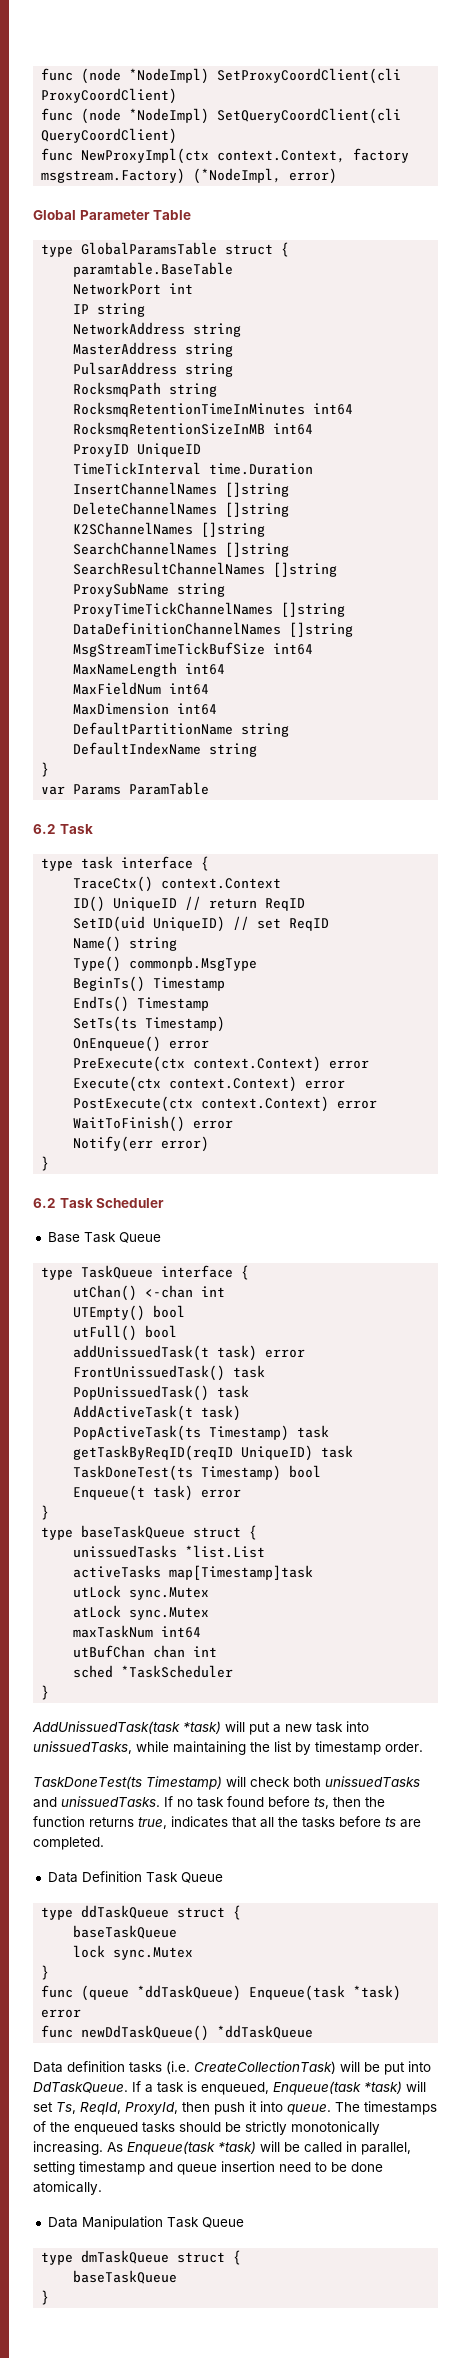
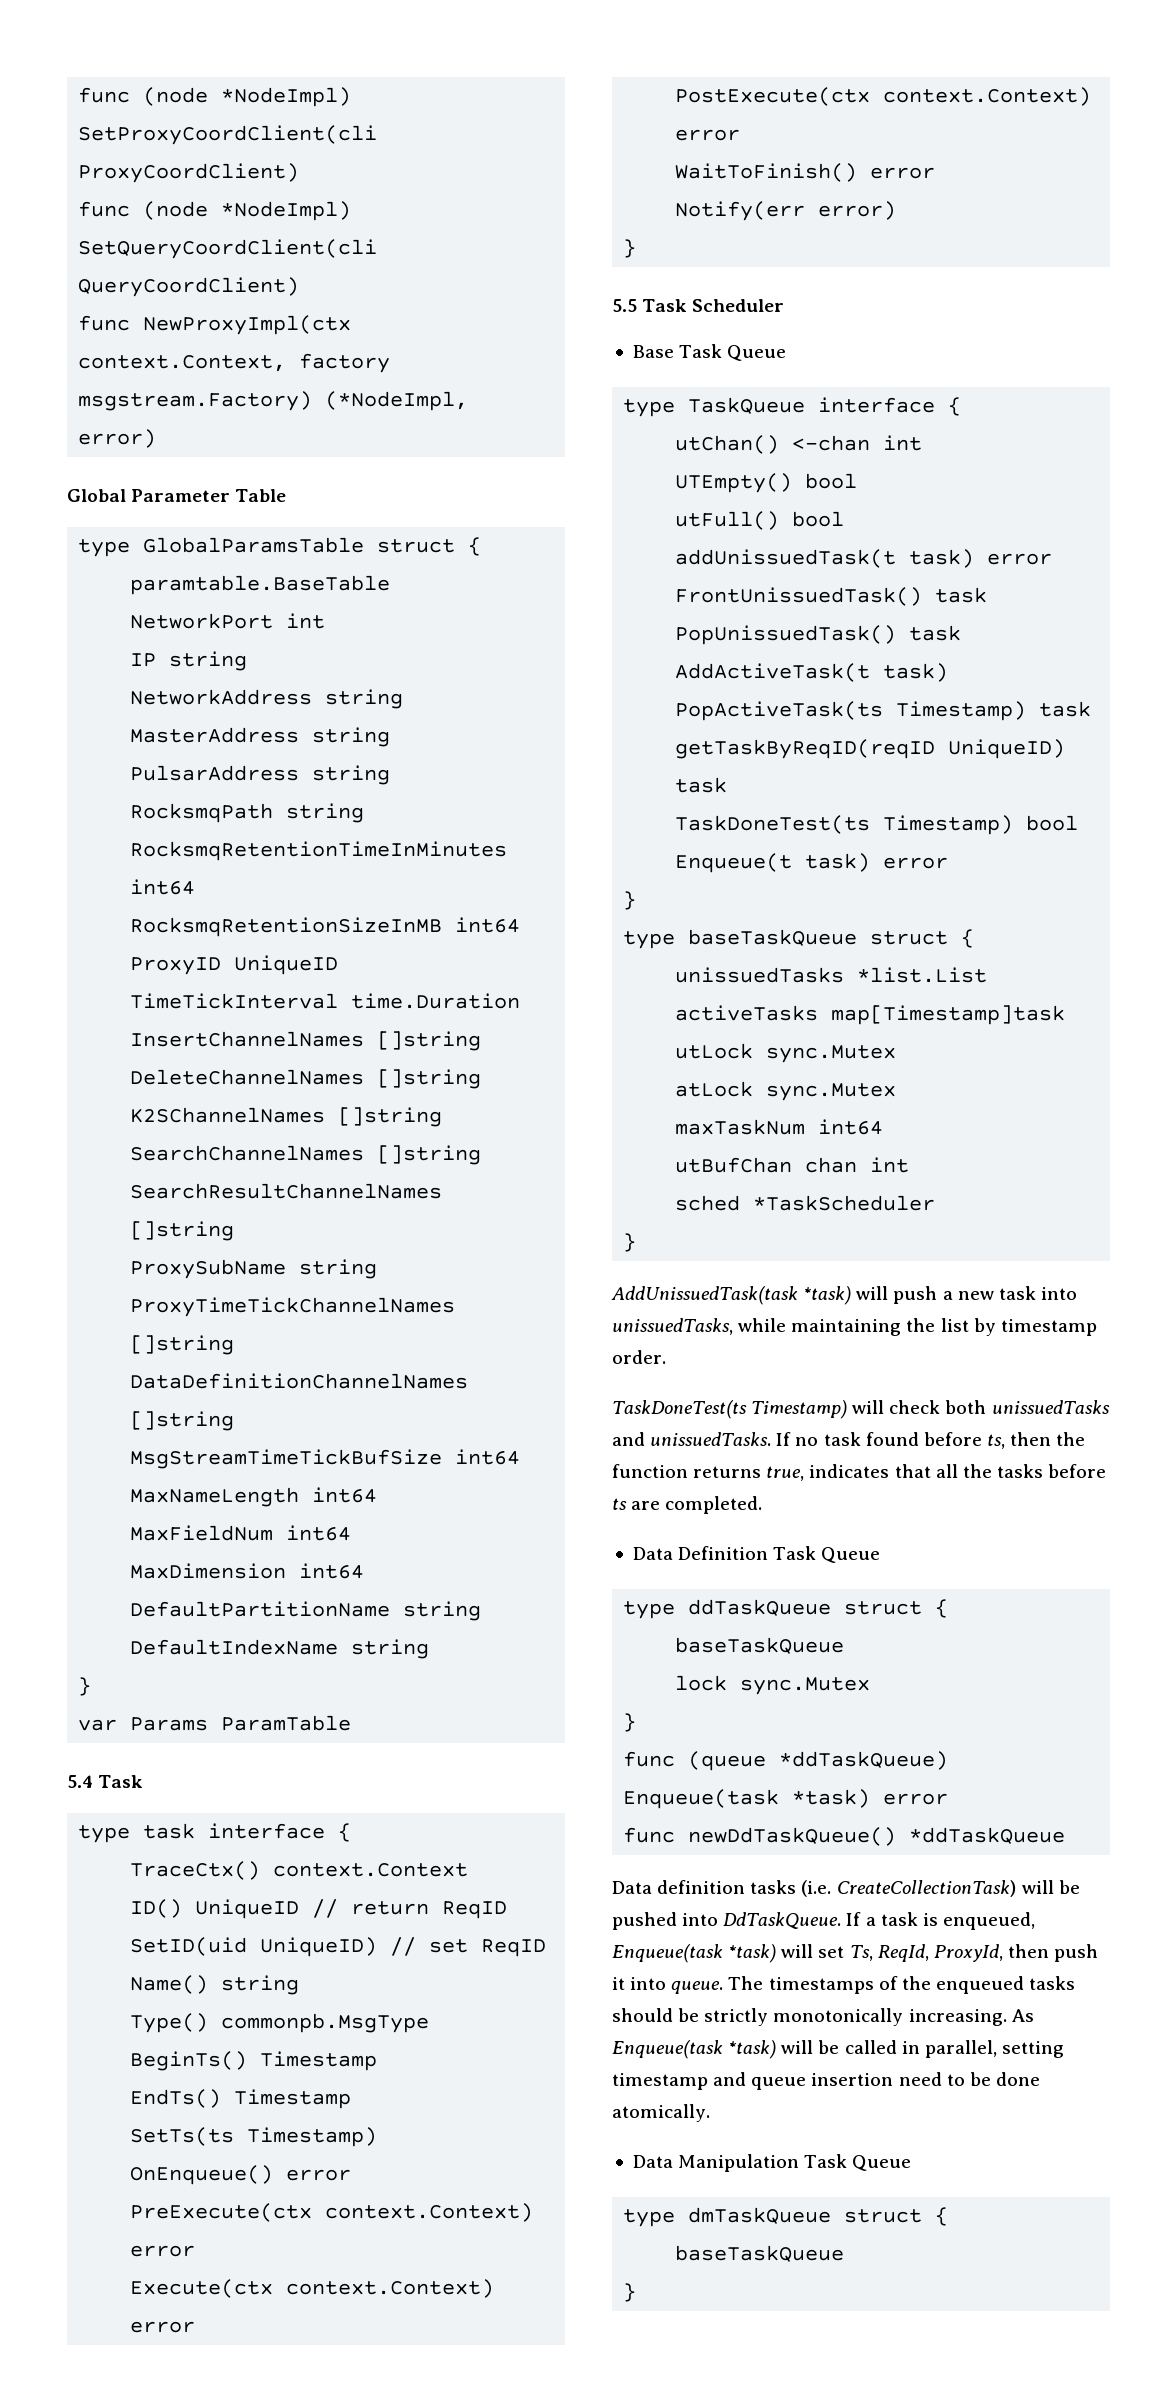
[33,824,56,834] 6.2 -> [67,1775,93,1788] 5.4
[33,1198,56,1208] 6.2 -> [612,299,637,312] 5.5
[249,1722,270,1735] put -> [893,1286,938,1304] push
[384,2062,405,2075] put -> [612,1912,677,1930] pushed

